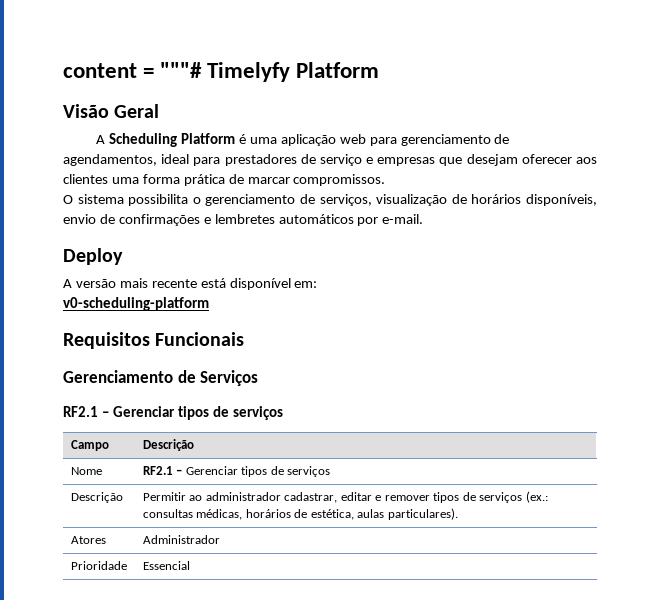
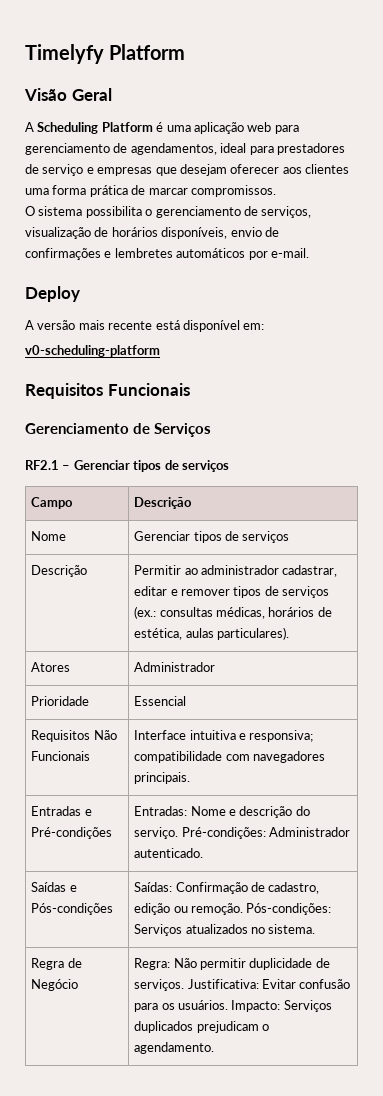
[63,62,203,78] content = """# -> (25, 54) none
[142,466,183,475] RF2.1 – -> (67, 536) none
(190, 565) none -> [31,730,117,742] [31,751,91,761] [134,730,314,742] [134,751,326,763] [134,772,191,784] [31,806,92,816] [31,827,113,839] [134,806,310,818] [134,827,351,839] [134,848,204,858] [31,882,77,892] [31,903,114,915] [134,882,320,894] [134,903,332,915] [134,924,316,936] [31,958,82,970] [31,979,79,991] [134,958,330,970] [134,979,351,991] [134,1000,332,1012] [134,1021,270,1033] [134,1042,215,1054] // Requisitos Não Funcionais | Interface intuitiva e responsiva; compatibilidade com navegadores principais. // Entradas e Pré-condições | Entradas: Nome e descrição do serviço. Pré-condições: Administrador autenticado. // Saídas e Pós-condições | Saídas: Confirmação de cadastro, edição ou remoção. Pós-condições: Serviços atualizados no sistema. // Regra de Negócio | Regra: Não permitir duplicidade de serviços. Justificativa: Evitar confusão para os usuários. Impacto: Serviços duplicados prejudicam o agendamento.

